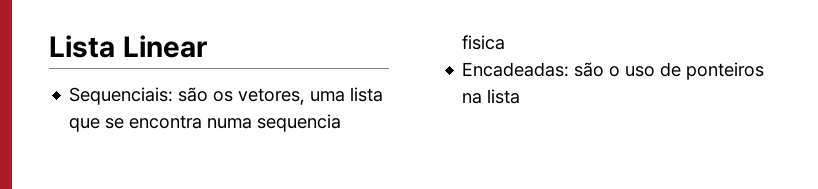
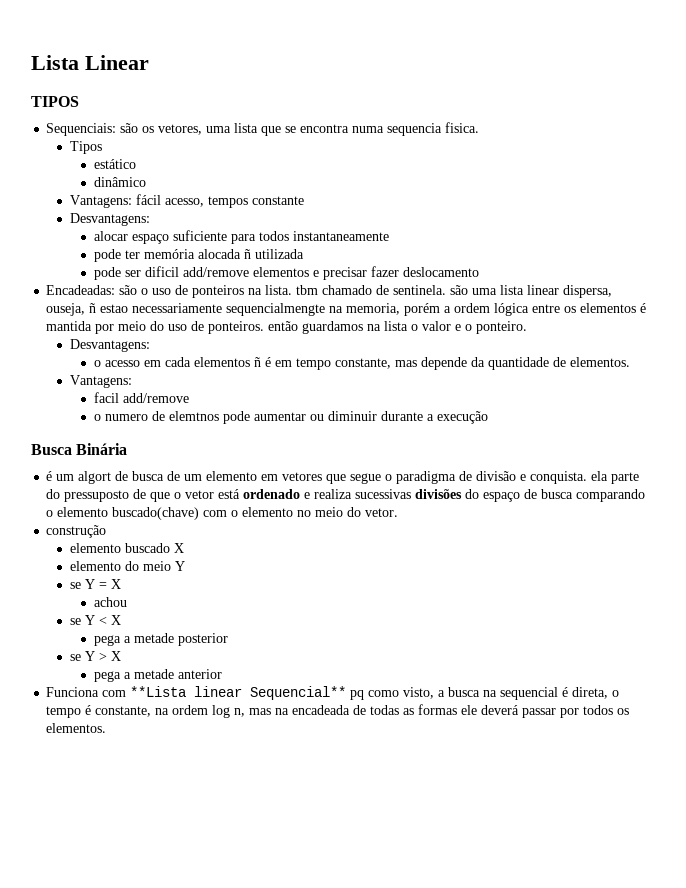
(207, 46) none -> [31,96,79,107] // TIPOS
[462,35,506,50] fisica -> [445,122,480,133] [70,141,103,154] [93,159,136,169] [93,177,146,187] [70,194,305,208] [70,213,151,226] [93,230,389,244] [93,249,304,262] [93,266,479,280] fisica. // Tipos // estático // dinâmico // Vantagens: fácil acesso, tempos constante // Desvantagens: // alocar espaço suficiente para todos instantaneamente // pode ter memória alocada ñ utilizada // pode ser dificil add/remove elementos e precisar fazer deslocamento
[487,89,521,104] lista -> [265,285,613,298] [46,303,647,316] [46,321,528,334] [70,339,151,352] [93,357,630,370] [70,375,133,388] [93,392,189,403] [93,411,488,424] [31,443,128,455] [46,471,640,484] [46,489,646,502] [46,507,399,520] [46,525,107,538] [70,543,185,553] [70,561,186,571] [70,579,122,589] [93,597,127,607] [70,615,122,625] [93,633,228,646] [70,651,122,661] [93,669,222,682] [46,686,620,700] [46,704,630,718] [46,723,107,733] lista. tbm chamado de sentinela. são uma lista linear dispersa, ouseja, ñ estao necessariamente sequencialmengte na memoria, porém a ordem lógica entre os elementos é mantida por meio do uso de ponteiros. então guardamos na lista o valor e o ponteiro. // Desvantagens: // o acesso em cada elementos ñ é em tempo constante, mas depende da quantidade de elementos. // Vantagens: // facil add/remove // o numero de elemtnos pode aumentar ou diminuir durante a execução // Busca Binária // é um algort de busca de um elemento em vetores que segue o paradigma de divisão e conquista. ela parte do pressuposto de que o vetor está ordenado e realiza sucessivas divisões do espaço de busca comparando o elemento buscado(chave) com o elemento no meio do vetor. // construção // elemento buscado X // elemento do meio Y // se Y = X // achou // se Y < X // pega a metade posterior // se Y > X // pega a metade anterior // Funciona com **Lista linear Sequencial** pq como visto, a busca na sequencial é direta, o tempo é constante, na ordem log n, mas na encadeada de todas as formas ele deverá passar por todos os elementos.

